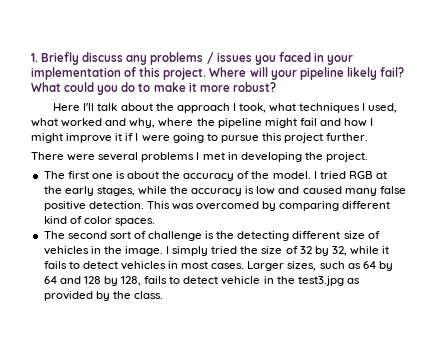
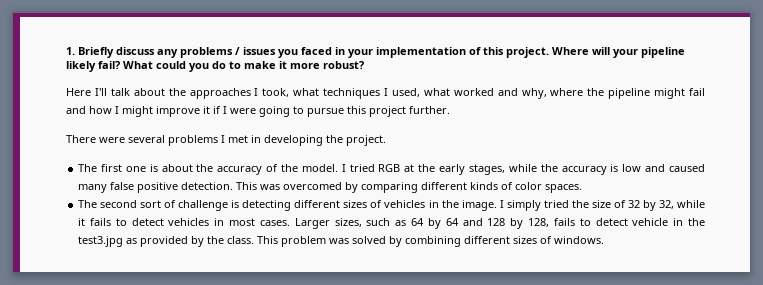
[176,103,230,113] approach -> [189,88,251,99] approaches
[43,216,67,224] kind -> [470,182,499,190] kinds
[216,231,235,239] the -> (240, 204) none
[343,231,365,239] size -> [343,200,368,208] sizes
(163, 295) none -> [257,236,605,247] This problem was solved by combining different sizes of windows.

